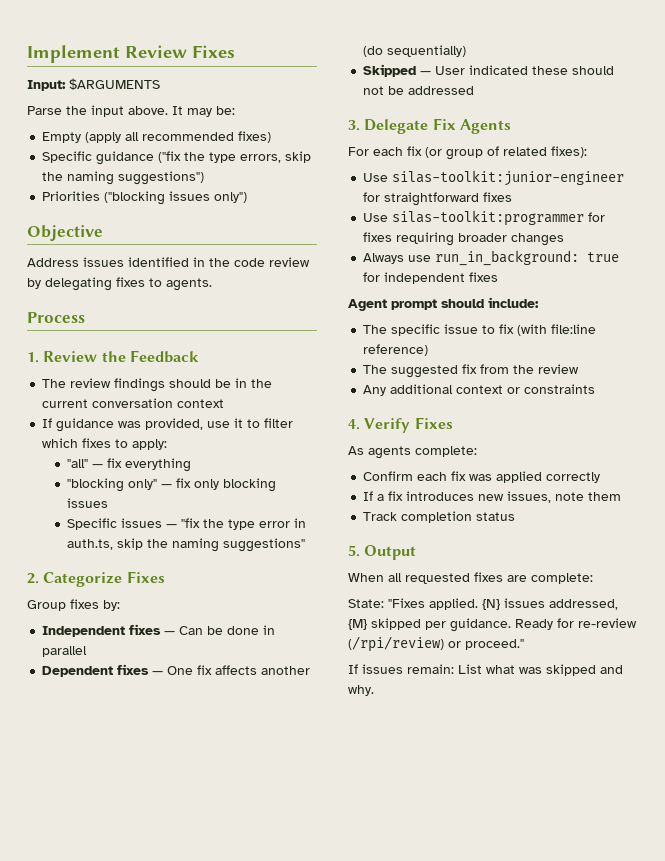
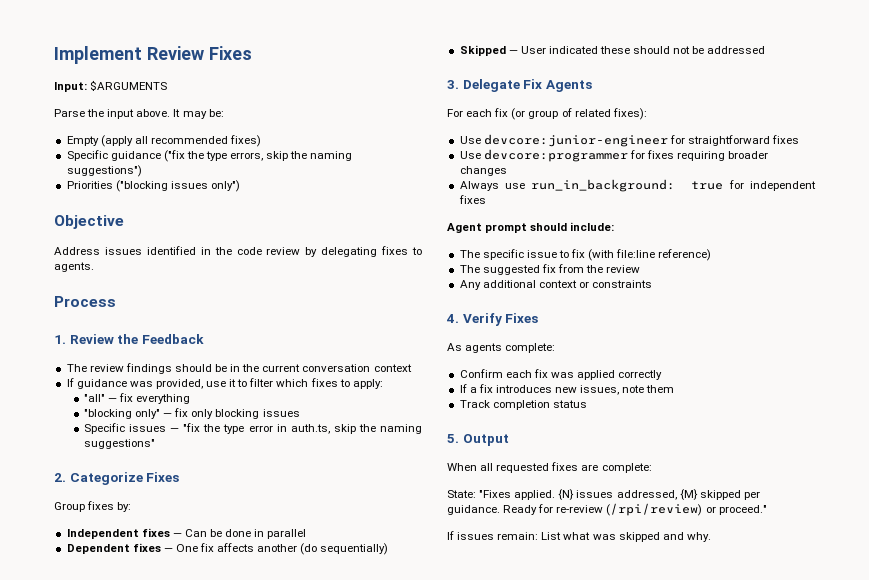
[392,170,625,186] silas-toolkit:junior-engineer -> [483,134,668,147] devcore:junior-engineer
[392,210,585,226] silas-toolkit:programmer -> [483,149,628,162] devcore:programmer

